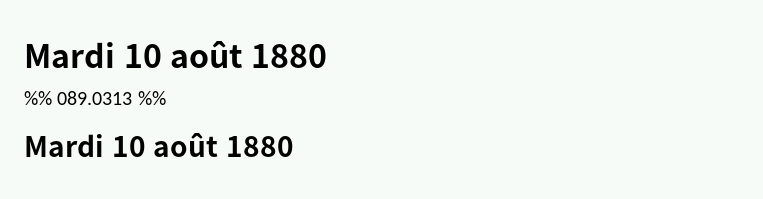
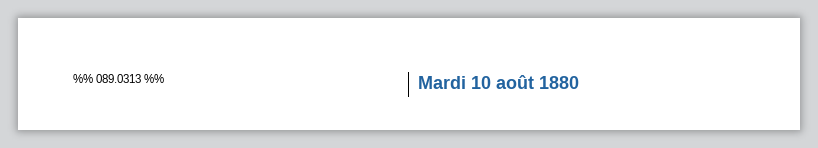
[24,41,327,68] Mardi 10 août 1880 // -> (73, 78) none

